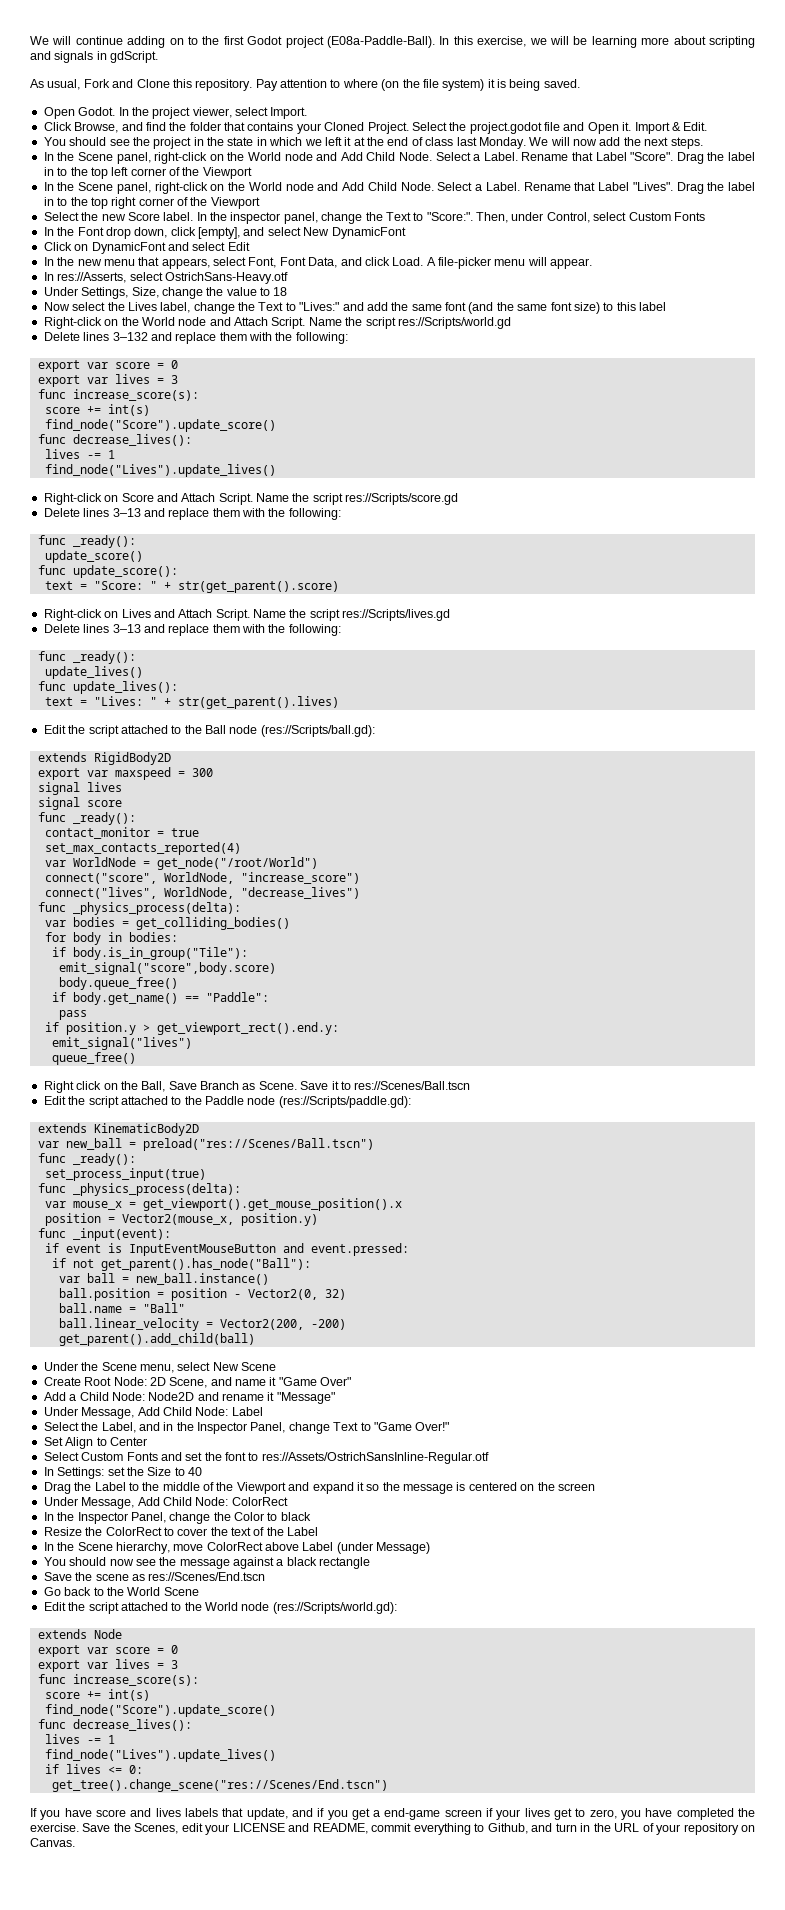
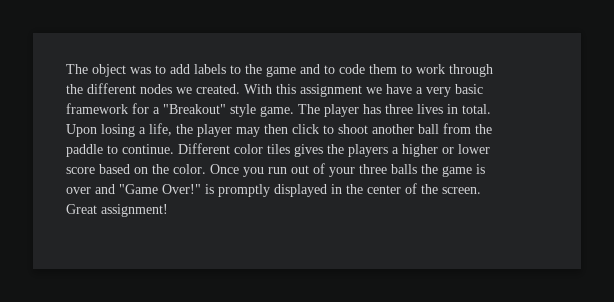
[30,36,755,48] [30,51,159,63] [30,79,580,91] [43,107,308,119] [43,122,708,134] [43,137,703,149] [43,152,756,164] [43,167,252,179] [43,182,756,194] [43,197,260,209] [43,212,705,224] [43,227,406,239] [43,242,250,254] [43,257,593,269] [43,272,288,284] [43,287,288,299] [43,302,666,314] [43,317,511,329] [43,332,348,344] [37,360,178,372] [37,374,178,387] [37,389,199,401] [44,404,150,416] [44,419,276,432] [37,434,192,446] [44,449,115,459] [44,464,276,477] [43,493,459,505] [43,508,341,520] [37,535,136,548] [44,550,143,563] [37,565,178,578] [44,581,339,593] [43,609,451,621] [43,624,341,636] [37,651,136,664] [44,666,143,679] [37,681,178,694] [44,696,339,709] [43,725,375,737] [37,752,171,765] [37,767,213,780] [37,782,122,795] [37,797,122,810] [37,812,136,825] [44,827,199,839] [44,842,241,855] [44,857,318,870] [44,872,360,884] [44,887,360,899] [37,902,241,915] [44,917,290,930] [44,932,178,945] [51,947,248,960] [58,962,276,975] [58,977,178,990] [51,992,269,1005] [58,1010,87,1020] [44,1022,339,1035] [51,1037,192,1050] [51,1052,136,1065] [43,1081,471,1093] [43,1096,411,1108] [37,1123,199,1136] [37,1138,374,1151] [37,1153,136,1166] [44,1168,206,1181] [37,1183,241,1196] [44,1198,402,1211] [44,1213,318,1226] [37,1228,171,1241] [44,1243,409,1256] [51,1258,311,1271] [58,1273,269,1285] [58,1288,346,1301] [58,1303,185,1313] [58,1318,346,1331] [58,1333,255,1346] [43,1362,276,1373] [43,1377,352,1388] [43,1392,335,1404] [43,1407,263,1419] [43,1422,450,1434] [43,1437,147,1449] [43,1452,489,1464] [43,1467,202,1479] [43,1482,595,1494] [43,1497,288,1509] [43,1512,311,1524] [43,1527,319,1536] [43,1542,431,1554] [43,1557,371,1569] [43,1572,266,1581] [43,1587,199,1596] [43,1602,397,1614] [37,1629,122,1639] [37,1645,178,1657] [37,1659,178,1672] [37,1674,199,1686] [44,1689,150,1701] [44,1704,276,1717] [37,1719,192,1731] [44,1734,115,1744] [44,1749,276,1762] [44,1764,143,1774] [51,1779,388,1792] [30,1808,756,1820] [30,1823,756,1835] [30,1838,75,1847] We will continue adding on to the first Godot project (E08a-Paddle-Ball). In this exercise, we will be learning more about scripting and signals in gdScript. // As usual, Fork and Clone this repository. Pay attention to where (on the file system) it is being saved. // Open Godot. In the project viewer, select Import. // Click Browse, and find the folder that contains your Cloned Project. Select the project.godot file and Open it. Import & Edit. // You should see the project in the state in which we left it at the end of class last Monday. We will now add the next steps. // In the Scene panel, right-click on the World node and Add Child Node. Select a Label. Rename that Label "Score". Drag the label in to the top left corner of the Viewport // In the Scene panel, right-click on the World node and Add Child Node. Select a Label. Rename that Label "Lives". Drag the label in to the top right corner of the Viewport // Select the new Score label. In the inspector panel, change the Text to "Score:". Then, under Control, select Custom Fonts // In the Font drop down, click [empty], and select New DynamicFont // Click on DynamicFont and select Edit // In the new menu that appears, select Font, Font Data, and click Load. A file-picker menu will appear. // In res://Asserts, select OstrichSans-Heavy.otf // Under Settings, Size, change the value to 18 // Now select the Lives label, change the Text to "Lives:" and add the same font (and the same font size) to this label // Right-click on the World node and Attach Script. Name the script res://Scripts/world.gd // Delete lines 3–132 and replace them with the following: // export var score = 0 // export var lives = 3 // func increase_score(s): // score += int(s) // find_node("Score").update_score() // func decrease_lives(): // lives -= 1 // find_node("Lives").update_lives() // Right-click on Score and Attach Script. Name the script res://Scripts/score.gd // Delete lines 3–13 and replace them with the following: // func _ready(): // update_score() // func update_score(): // text = "Score: " + str(get_parent().score) // Right-click on Lives and Attach Script. Name the script res://Scripts/lives.gd // Delete lines 3–13 and replace them with the following: // func _ready(): // update_lives() // func update_lives(): // text = "Lives: " + str(get_parent().lives) // Edit the script attached to the Ball node (res://Scripts/ball.gd): // extends RigidBody2D // export var maxspeed = 300 // signal lives // signal score // func _ready(): // contact_monitor = true // set_max_contacts_reported(4) // var WorldNode = get_node("/root/World") // connect("score", WorldNode, "increase_score") // connect("lives", WorldNode, "decrease_lives") // func _physics_process(delta): // var bodies = get_colliding_bodies() // for body in bodies: // if body.is_in_group("Tile"): // emit_signal("score",body.score) // body.queue_free() // if body.get_name() == "Paddle": // pass // if position.y > get_viewport_rect().end.y: // emit_signal("lives") // queue_free() // Right click on the Ball, Save Branch as Scene. Save it to res://Scenes/Ball.tscn // Edit the script attached to the Paddle node (res://Scripts/paddle.gd): // extends KinematicBody2D // var new_ball = preload("res://Scenes/Ball.tscn") // func _ready(): // set_process_input(true) // func _physics_process(delta): // var mouse_x = get_viewport().get_mouse_position().x // position = Vector2(mouse_x, position.y) // func _input(event): // if event is InputEventMouseButton and event.pressed: // if not get_parent().has_node("Ball"): // var ball = new_ball.instance() // ball.position = position - Vector2(0, 32) // ball.name = "Ball" // ball.linear_velocity = Vector2(200, -200) // get_parent().add_child(ball) // Under the Scene menu, select New Scene // Create Root Node: 2D Scene, and name it "Game Over" // Add a Child Node: Node2D and rename it "Message" // Under Message, Add Child Node: Label // Select the Label, and in the Inspector Panel, change Text to "Game Over!" // Set Align to Center // Select Custom Fonts and set the font to res://Assets/OstrichSansInline-Regular.otf // In Settings: set the Size to 40 // Drag the Label to the middle of the Viewport and expand it so the message is centered on the screen // Under Message, Add Child Node: ColorRect // In the Inspector Panel, change the Color to black // Resize the ColorRect to cover the text of the Label // In the Scene hierarchy, move ColorRect above Label (under Message) // You should now see the message against a black rectangle // Save the scene as res://Scenes/End.tscn // Go back to the World Scene // Edit the script attached to the World node (res://Scripts/world.gd): // extends Node // export var score = 0 // export var lives = 3 // func increase_score(s): // score += int(s) // find_node("Score").update_score() // func decrease_lives(): // lives -= 1 // find_node("Lives").update_lives() // if lives <= 0: // get_tree().change_scene("res://Scenes/End.tscn") // If you have score and lives labels that update, and if you get a end-game screen if your lives get to zero, you have completed the exercise. Save the Scenes, edit your LICENSE and README, commit everything to Github, and turn in the URL of your repository on Canvas. -> [66,64,493,77] [66,83,483,97] [66,103,491,117] [66,123,492,137] [66,143,490,157] [66,163,485,177] [66,183,481,197] [66,204,168,217] The object was to add labels to the game and to code them to work through the different nodes we created. With this assignment we have a very basic framework for a "Breakout" style game. The player has three lives in total. Upon losing a life, the player may then click to shoot another ball from the paddle to continue. Different color tiles gives the players a higher or lower score based on the color. Once you run out of your three balls the game is over and "Game Over!" is promptly displayed in the center of the screen. Great assignment!

